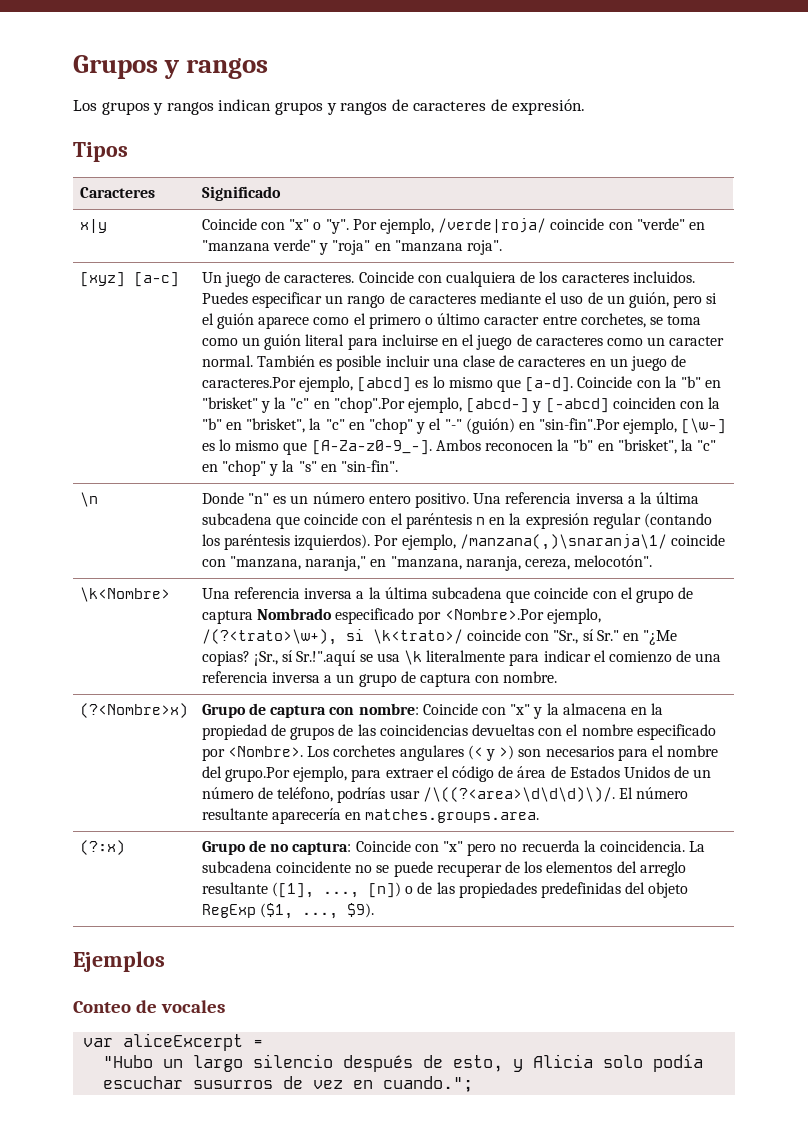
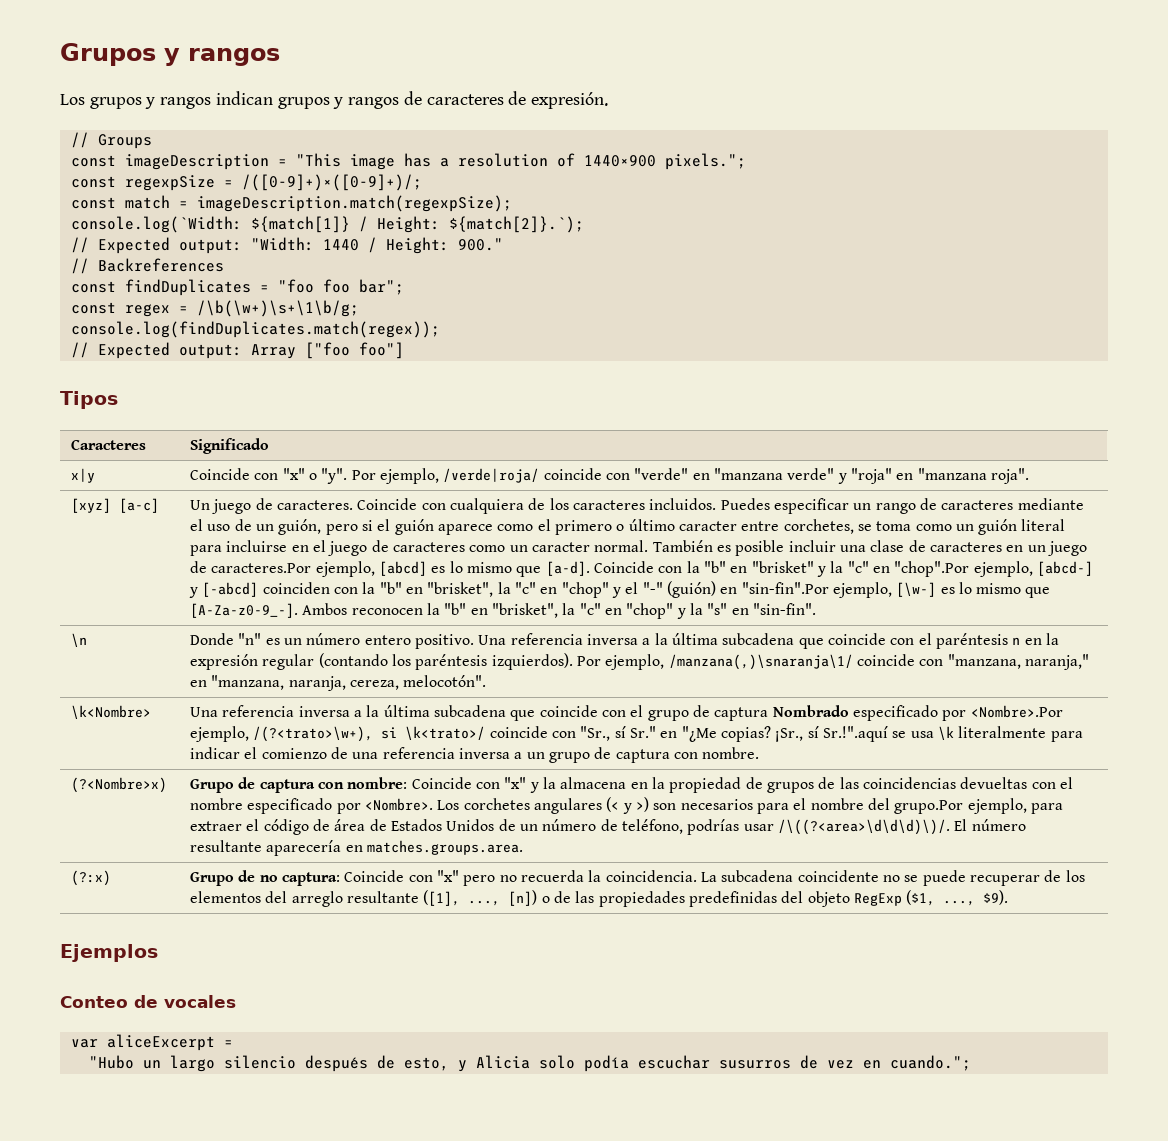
(586, 107) none -> [70,132,152,149] [70,153,746,170] [70,174,422,191] [70,195,512,212] [70,216,584,233] [70,237,503,254] [70,258,224,274] [70,279,404,296] [70,300,359,317] [70,321,440,338] [70,342,404,359] // // Groups // const imageDescription = "This image has a resolution of 1440×900 pixels."; // const regexpSize = /([0-9]+)×([0-9]+)/; // const match = imageDescription.match(regexpSize); // console.log(`Width: ${match[1]} / Height: ${match[2]}.`); // // Expected output: "Width: 1440 / Height: 900." // // Backreferences // const findDuplicates = "foo foo bar"; // const regex = /\b(\w+)\s+\1\b/g; // console.log(findDuplicates.match(regex)); // // Expected output: Array ["foo foo"]

